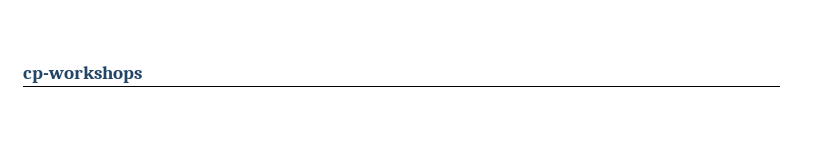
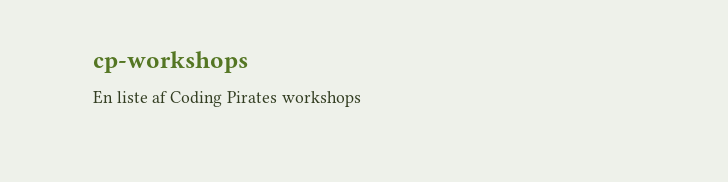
(142, 74) none -> [93,90,361,107] // En liste af Coding Pirates workshops

